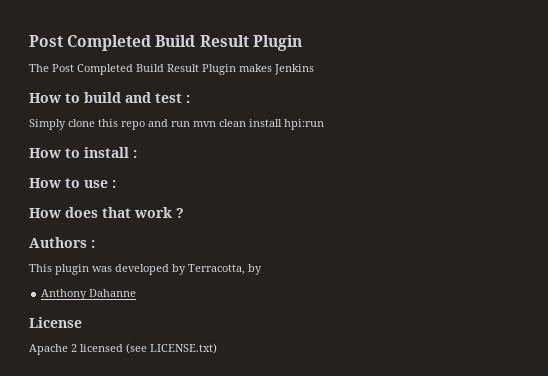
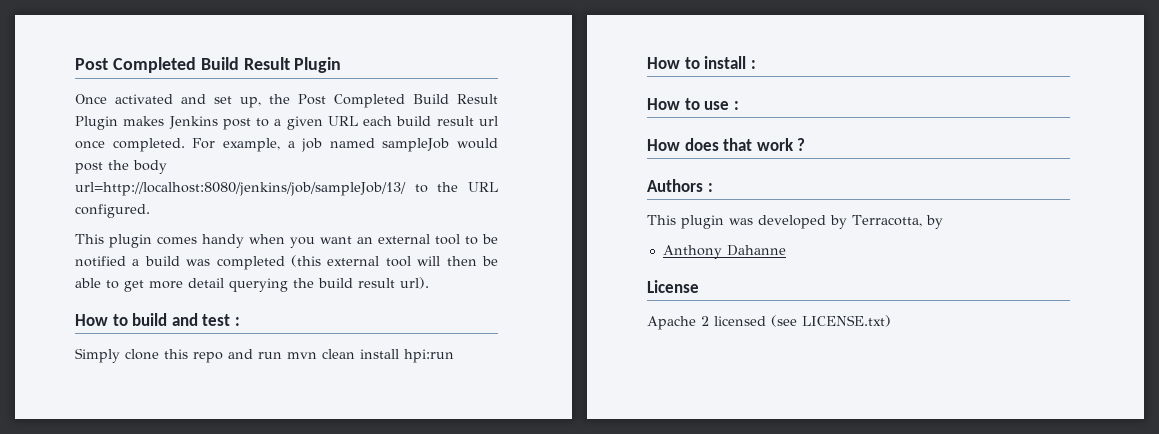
[29,64,49,72] The -> [75,94,290,108] Once activated and set up, the
(314, 69) none -> [222,116,498,130] [75,138,498,152] [75,160,167,174] [75,182,499,196] [75,204,150,218] [75,234,498,248] [75,255,498,270] [75,277,429,292] post to a given URL each build result url once completed. For example, a job named sampleJob would post the body url=http://localhost:8080/jenkins/job/sampleJob/13/ to the URL configured. // This plugin comes handy when you want an external tool to be notified a build was completed (this external tool will then be able to get more detail querying the build result url).

